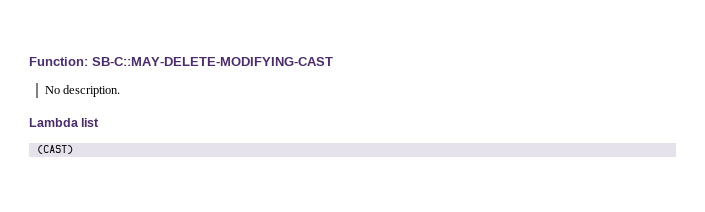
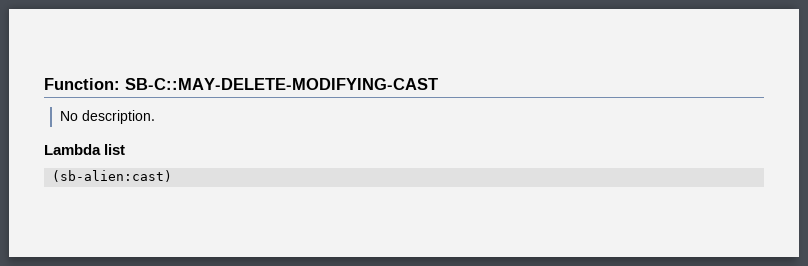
[36,145,73,154] (CAST) -> [52,170,173,182] (sb-alien:cast)

